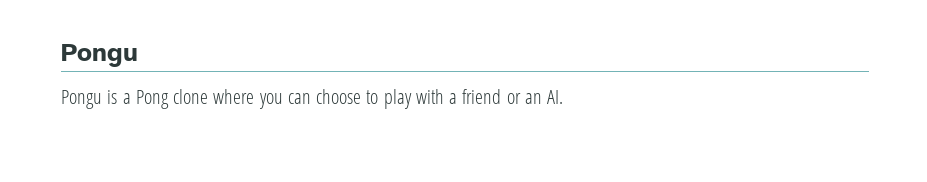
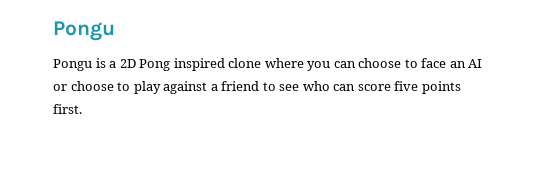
[135,90,169,109] Pong -> [119,58,225,71] 2D Pong inspired
[383,89,564,109] play with a friend or an AI. -> [421,58,483,68] [53,81,461,94] [53,104,82,114] face an AI or choose to play against a friend to see who can score five points first.

